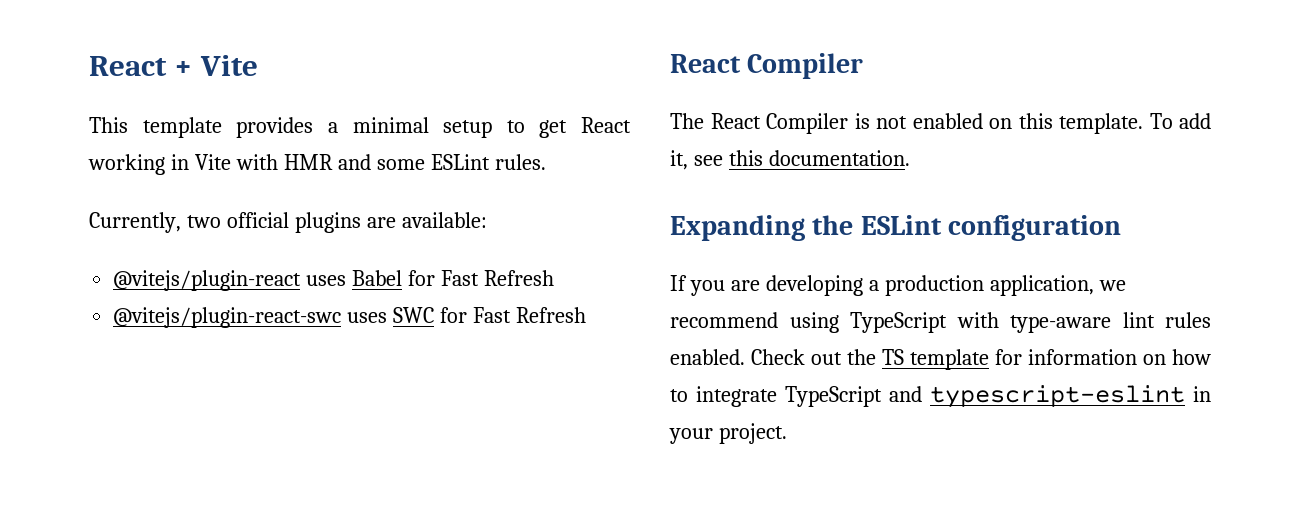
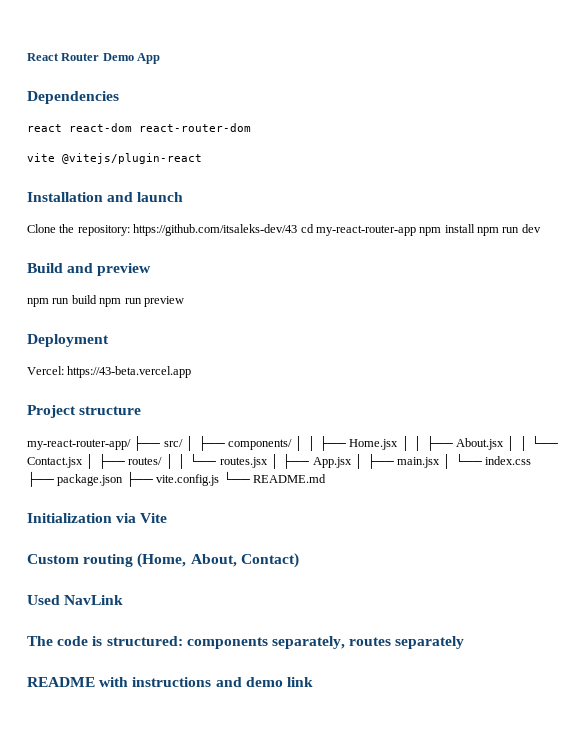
[89,55,258,76] [89,117,631,138] [88,154,546,175] [89,212,487,233] [113,270,554,291] [113,307,586,328] [670,53,864,79] [670,113,1211,134] [670,150,910,170] [670,215,1122,241] [670,275,1126,296] [670,312,1211,333] [670,349,1211,370] [670,385,1211,408] [669,423,787,444] React + Vite // This template provides a minimal setup to get React working in Vite with HMR and some ESLint rules. // Currently, two official plugins are available: // @vitejs/plugin-react uses Babel for Fast Refresh // @vitejs/plugin-react-swc uses SWC for Fast Refresh // React Compiler // The React Compiler is not enabled on this template. To add it, see this documentation. // Expanding the ESLint configuration // If you are developing a production application, we recommend using TypeScript with type-aware lint rules enabled. Check out the TS template for information on how to integrate TypeScript and typescript-eslint in your project. -> [27,53,161,64] [27,91,119,104] [27,123,251,132] [27,153,202,164] [27,192,184,202] [27,224,541,236] [27,263,152,276] [27,295,184,307] [27,334,109,347] [27,366,192,378] [27,405,142,418] [27,435,558,451] [27,453,531,469] [27,471,326,487] [27,513,168,523] [27,553,299,568] [27,595,124,605] [27,636,465,649] [27,677,313,687] React Router Demo App // Dependencies // react react-dom react-router-dom // vite @vitejs/plugin-react // Installation and launch // Clone the repository: https://github.com/itsaleks-dev/43 cd my-react-router-app npm install npm run dev // Build and preview // npm run build npm run preview // Deployment // Vercel: https://43-beta.vercel.app // Project structure // my-react-router-app/ ├── src/ │ ├── components/ │ │ ├── Home.jsx │ │ ├── About.jsx │ │ └── Contact.jsx │ ├── routes/ │ │ └── routes.jsx │ ├── App.jsx │ ├── main.jsx │ └── index.css ├── package.json ├── vite.config.js └── README.md // Initialization via Vite // Custom routing (Home, About, Contact) // Used NavLink // The code is structured: components separately, routes separately // README with instructions and demo link

